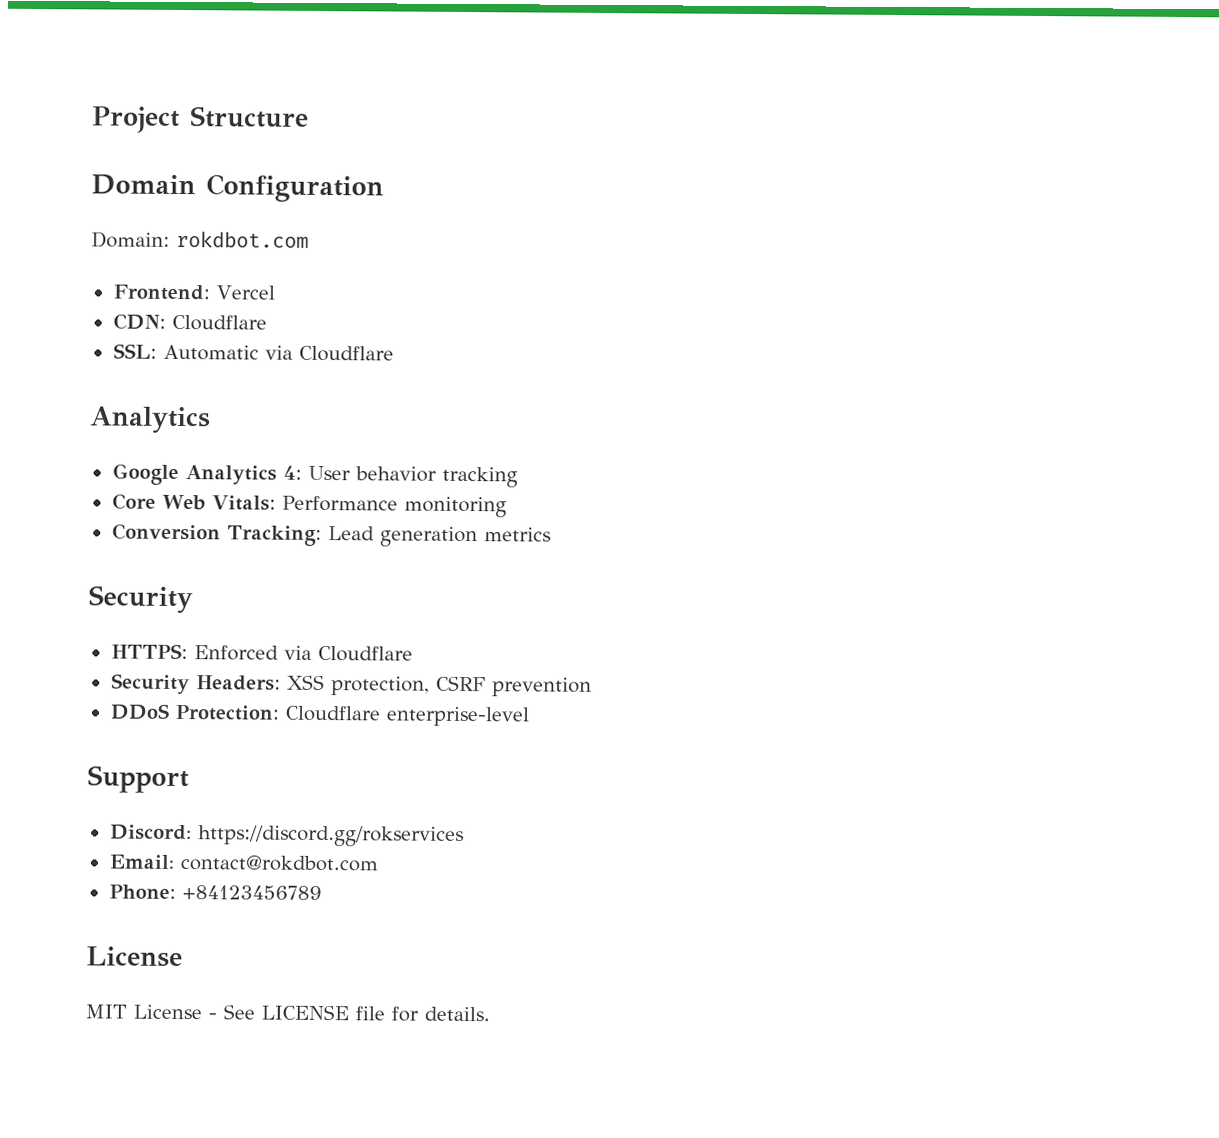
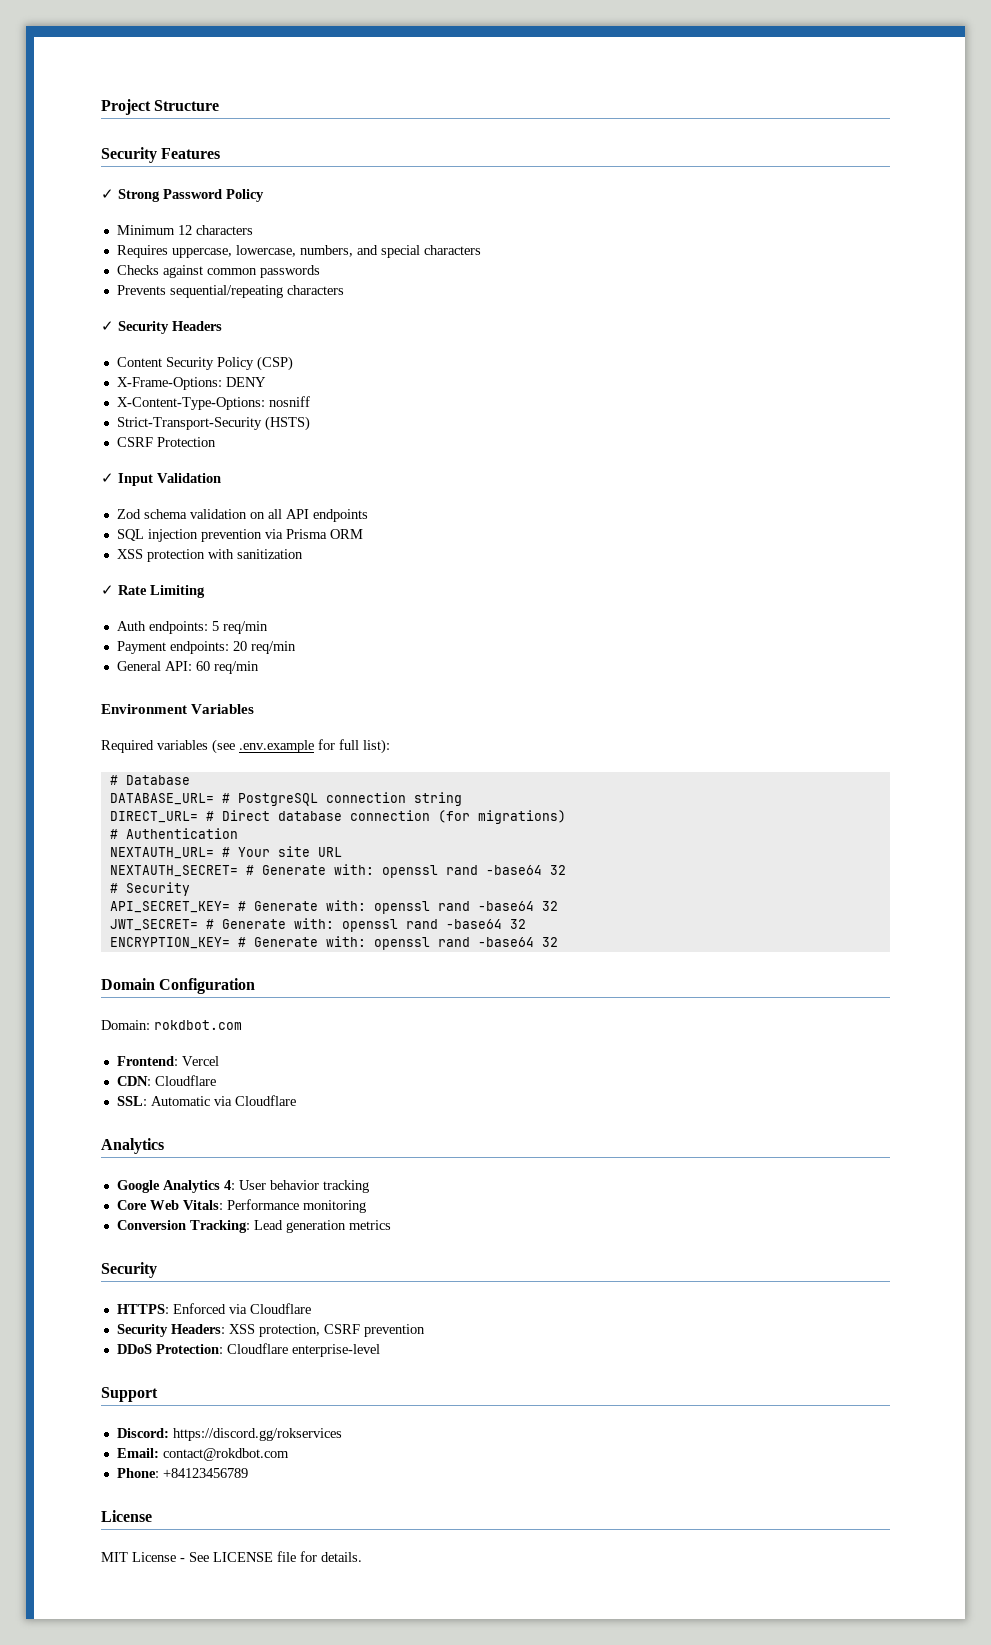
(309, 117) none -> [101,147,221,163] [101,189,264,202] [116,225,253,235] [116,245,481,258] [116,265,320,278] [116,285,344,298] [101,321,222,334] [116,356,293,371] [116,377,266,390] [116,396,310,410] [116,416,310,431] [116,437,216,447] [101,473,221,486] [116,509,368,522] [116,529,363,542] [116,549,303,562] [101,585,205,598] [116,621,268,634] [116,641,296,654] [116,661,259,674] [101,704,255,714] [101,739,390,754] [109,775,190,785] [109,792,462,806] [109,810,566,824] [109,828,238,839] [109,846,342,859] [109,864,566,878] [109,882,190,896] [109,900,558,914] [109,918,526,932] [109,936,558,950] // Security Features // ✓ Strong Password Policy // Minimum 12 characters // Requires uppercase, lowercase, numbers, and special characters // Checks against common passwords // Prevents sequential/repeating characters // ✓ Security Headers // Content Security Policy (CSP) // X-Frame-Options: DENY // X-Content-Type-Options: nosniff // Strict-Transport-Security (HSTS) // CSRF Protection // ✓ Input Validation // Zod schema validation on all API endpoints // SQL injection prevention via Prisma ORM // XSS protection with sanitization // ✓ Rate Limiting // Auth endpoints: 5 req/min // Payment endpoints: 20 req/min // General API: 60 req/min // Environment Variables // Required variables (see .env.example for full list): // # Database // DATABASE_URL= # PostgreSQL connection string // DIRECT_URL= # Direct database connection (for migrations) // # Authentication // NEXTAUTH_URL= # Your site URL // NEXTAUTH_SECRET= # Generate with: openssl rand -base64 32 // # Security // API_SECRET_KEY= # Generate with: openssl rand -base64 32 // JWT_SECRET= # Generate with: openssl rand -base64 32 // ENCRYPTION_KEY= # Generate with: openssl rand -base64 32

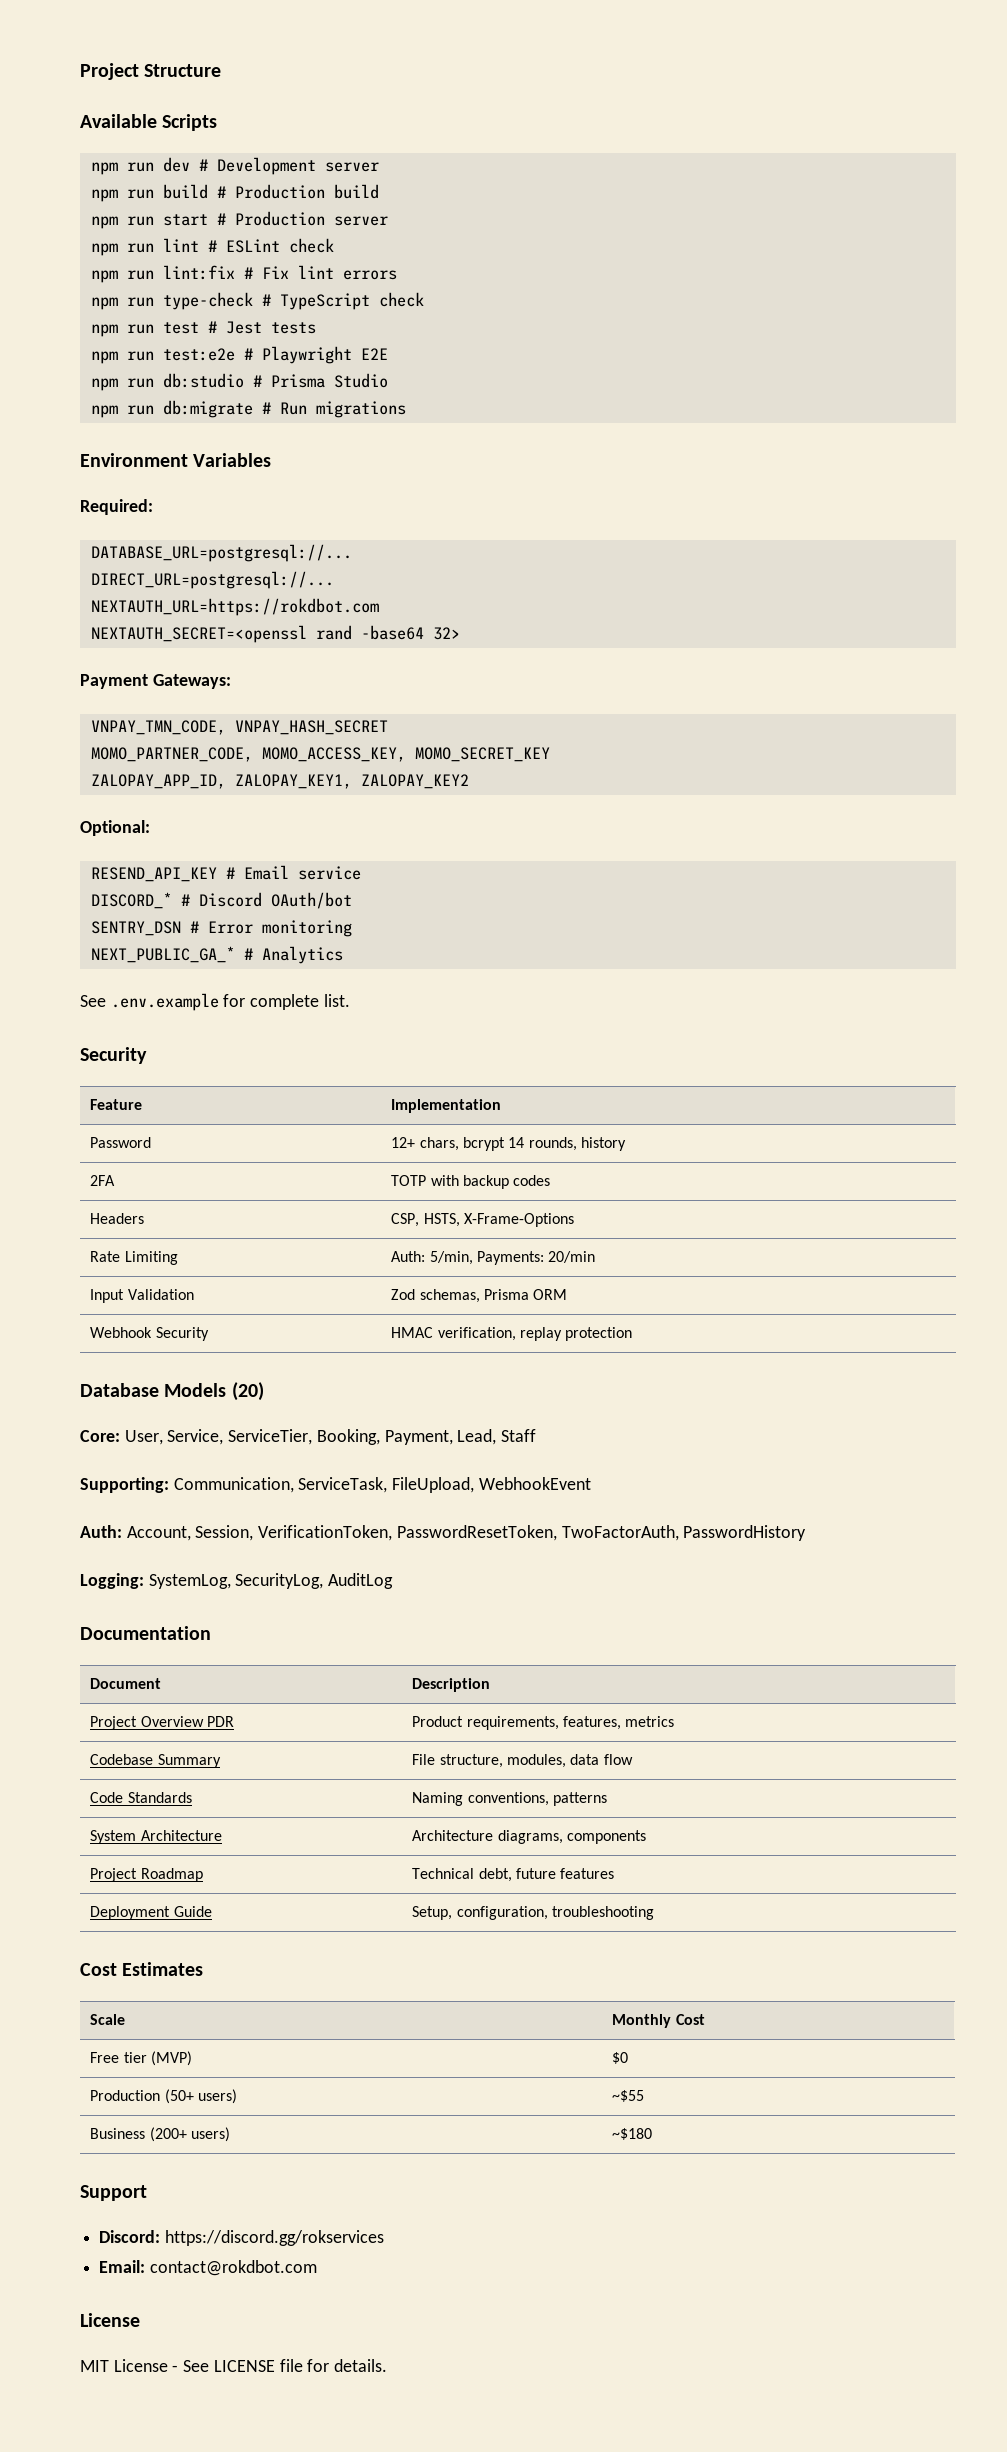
[101,147,221,163] [101,189,264,202] [116,225,253,235] [116,245,481,258] [116,265,320,278] [116,285,344,298] [101,321,222,334] [116,356,293,371] [116,377,266,390] [116,396,310,410] [116,416,310,431] [116,437,216,447] [101,473,221,486] [116,509,368,522] [116,529,363,542] [116,549,303,562] [101,585,205,598] [116,621,268,634] [116,641,296,654] [116,661,259,674] [101,704,255,714] [101,739,390,754] [109,775,190,785] [109,792,462,806] [109,810,566,824] [109,828,238,839] [109,846,342,859] [109,864,566,878] [109,882,190,896] [109,900,558,914] [109,918,526,932] [109,936,558,950] [101,978,256,994] [101,1020,242,1030] [116,1056,219,1066] [116,1075,216,1086] [116,1095,296,1106] [101,1138,164,1154] [116,1180,369,1193] [116,1199,366,1213] [116,1220,391,1233] [101,1262,157,1278] [116,1303,311,1314] [116,1324,425,1337] [116,1343,380,1357] Security Features // ✓ Strong Password Policy // Minimum 12 characters // Requires uppercase, lowercase, numbers, and special characters // Checks against common passwords // Prevents sequential/repeating characters // ✓ Security Headers // Content Security Policy (CSP) // X-Frame-Options: DENY // X-Content-Type-Options: nosniff // Strict-Transport-Security (HSTS) // CSRF Protection // ✓ Input Validation // Zod schema validation on all API endpoints // SQL injection prevention via Prisma ORM // XSS protection with sanitization // ✓ Rate Limiting // Auth endpoints: 5 req/min // Payment endpoints: 20 req/min // General API: 60 req/min // Environment Variables // Required variables (see .env.example for full list): // # Database // DATABASE_URL= # PostgreSQL connection string // DIRECT_URL= # Direct database connection (for migrations) // # Authentication // NEXTAUTH_URL= # Your site URL // NEXTAUTH_SECRET= # Generate with: openssl rand -base64 32 // # Security // API_SECRET_KEY= # Generate with: openssl rand -base64 32 // JWT_SECRET= # Generate with: openssl rand -base64 32 // ENCRYPTION_KEY= # Generate with: openssl rand -base64 32 // Domain Configuration // Domain: rokdbot.com // Frontend: Vercel // CDN: Cloudflare // SSL: Automatic via Cloudflare // Analytics // Google Analytics 4: User behavior tracking // Core Web Vitals: Performance monitoring // Conversion Tracking: Lead generation metrics // Security // HTTPS: Enforced via Cloudflare // Security Headers: XSS protection, CSRF prevention // DDoS Protection: Cloudflare enterprise-level -> [80,114,218,131] [90,157,379,175] [90,184,379,202] [90,211,388,229] [90,238,334,256] [90,265,397,283] [90,292,424,310] [90,321,316,337] [90,346,388,364] [90,373,388,391] [90,400,406,418] [80,453,272,467] [80,499,153,515] [90,544,352,562] [90,571,334,589] [90,598,379,616] [90,625,460,643] [80,674,231,689] [90,720,388,735] [90,747,550,762] [90,774,469,789] [80,820,150,836] [90,865,361,882] [90,892,352,909] [90,920,352,937] [90,946,343,964] [80,993,350,1011] [80,1047,147,1064] [90,1099,143,1110] [391,1099,502,1113] [90,1137,152,1148] [391,1137,627,1151] [90,1175,116,1186] [391,1175,551,1189] [90,1213,145,1224] [391,1213,575,1227] [90,1251,178,1265] [391,1251,596,1265] [90,1289,194,1303] [391,1289,568,1303] [90,1327,209,1341] [391,1327,633,1341] [80,1382,264,1401] [80,1429,537,1445] [80,1477,591,1493] [80,1525,807,1541] [80,1573,394,1589] [80,1626,211,1640] [90,1678,162,1689] [412,1678,491,1692] [90,1716,235,1730] [412,1716,675,1730] [90,1754,221,1768] [412,1754,633,1768] [90,1792,192,1803] [412,1792,608,1806] [90,1830,222,1844] [412,1830,647,1844] [90,1868,203,1882] [412,1868,615,1882] [90,1906,212,1920] [412,1906,655,1920] [80,1962,204,1976] [90,2014,126,2025] [612,2014,705,2028] [90,2051,193,2066] [612,2052,629,2064] [90,2089,238,2104] [612,2090,645,2102] [90,2127,231,2142] [612,2128,653,2140] Available Scripts // npm run dev # Development server // npm run build # Production build // npm run start # Production server // npm run lint # ESLint check // npm run lint:fix # Fix lint errors // npm run type-check # TypeScript check // npm run test # Jest tests // npm run test:e2e # Playwright E2E // npm run db:studio # Prisma Studio // npm run db:migrate # Run migrations // Environment Variables // Required: // DATABASE_URL=postgresql://... // DIRECT_URL=postgresql://... // NEXTAUTH_URL=https://rokdbot.com // NEXTAUTH_SECRET=<openssl rand -base64 32> // Payment Gateways: // VNPAY_TMN_CODE, VNPAY_HASH_SECRET // MOMO_PARTNER_CODE, MOMO_ACCESS_KEY, MOMO_SECRET_KEY // ZALOPAY_APP_ID, ZALOPAY_KEY1, ZALOPAY_KEY2 // Optional: // RESEND_API_KEY # Email service // DISCORD_* # Discord OAuth/bot // SENTRY_DSN # Error monitoring // NEXT_PUBLIC_GA_* # Analytics // See .env.example for complete list. // Security // Feature | Implementation // Password | 12+ chars, bcrypt 14 rounds, history // 2FA | TOTP with backup codes // Headers | CSP, HSTS, X-Frame-Options // Rate Limiting | Auth: 5/min, Payments: 20/min // Input Validation | Zod schemas, Prisma ORM // Webhook Security | HMAC verification, replay protection // Database Models (20) // Core: User, Service, ServiceTier, Booking, Payment, Lead, Staff // Supporting: Communication, ServiceTask, FileUpload, WebhookEvent // Auth: Account, Session, VerificationToken, PasswordResetToken, TwoFactorAuth, PasswordHistory // Logging: SystemLog, SecurityLog, AuditLog // Documentation // Document | Description // Project Overview PDR | Product requirements, features, metrics // Codebase Summary | File structure, modules, data flow // Code Standards | Naming conventions, patterns // System Architecture | Architecture diagrams, components // Project Roadmap | Technical debt, future features // Deployment Guide | Setup, configuration, troubleshooting // Cost Estimates // Scale | Monthly Cost // Free tier (MVP) | $0 // Production (50+ users) | ~$55 // Business (200+ users) | ~$180
[116,1468,248,1478] // Phone: +84123456789 -> (317, 2268) none

